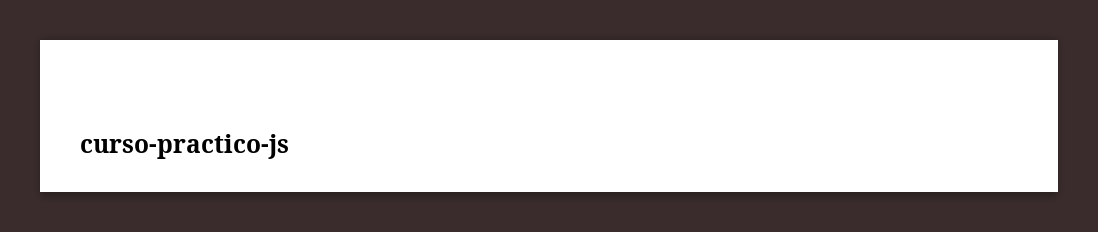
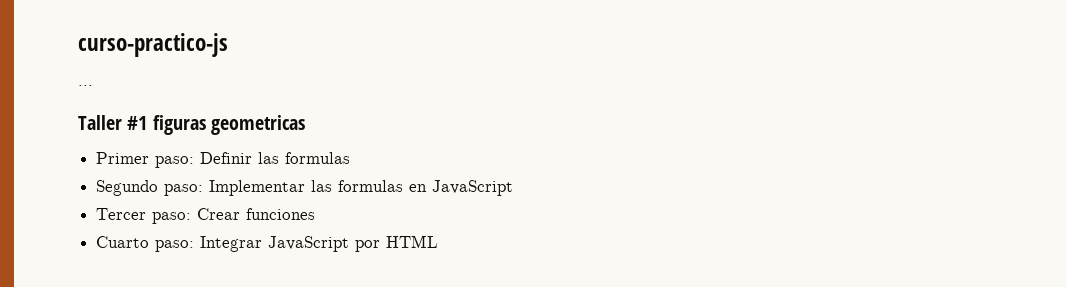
(289, 146) none -> [78,85,93,86] [78,115,306,135] [96,152,351,168] [96,180,514,196] [96,208,316,224] [96,235,439,252] // ... // Taller #1 figuras geometricas // Primer paso: Definir las formulas // Segundo paso: Implementar las formulas en JavaScript // Tercer paso: Crear funciones // Cuarto paso: Integrar JavaScript por HTML

